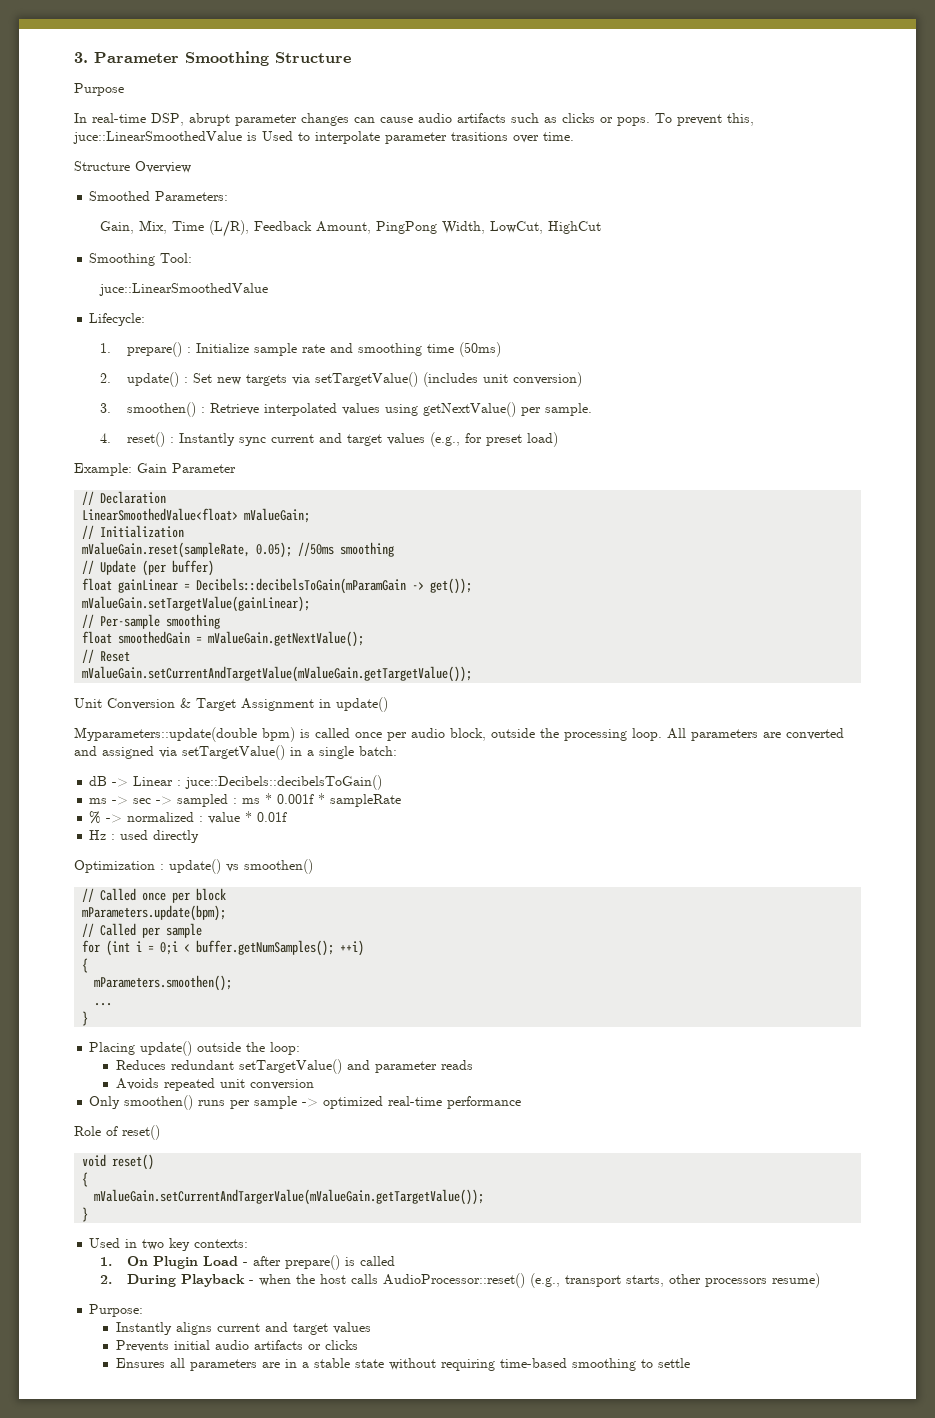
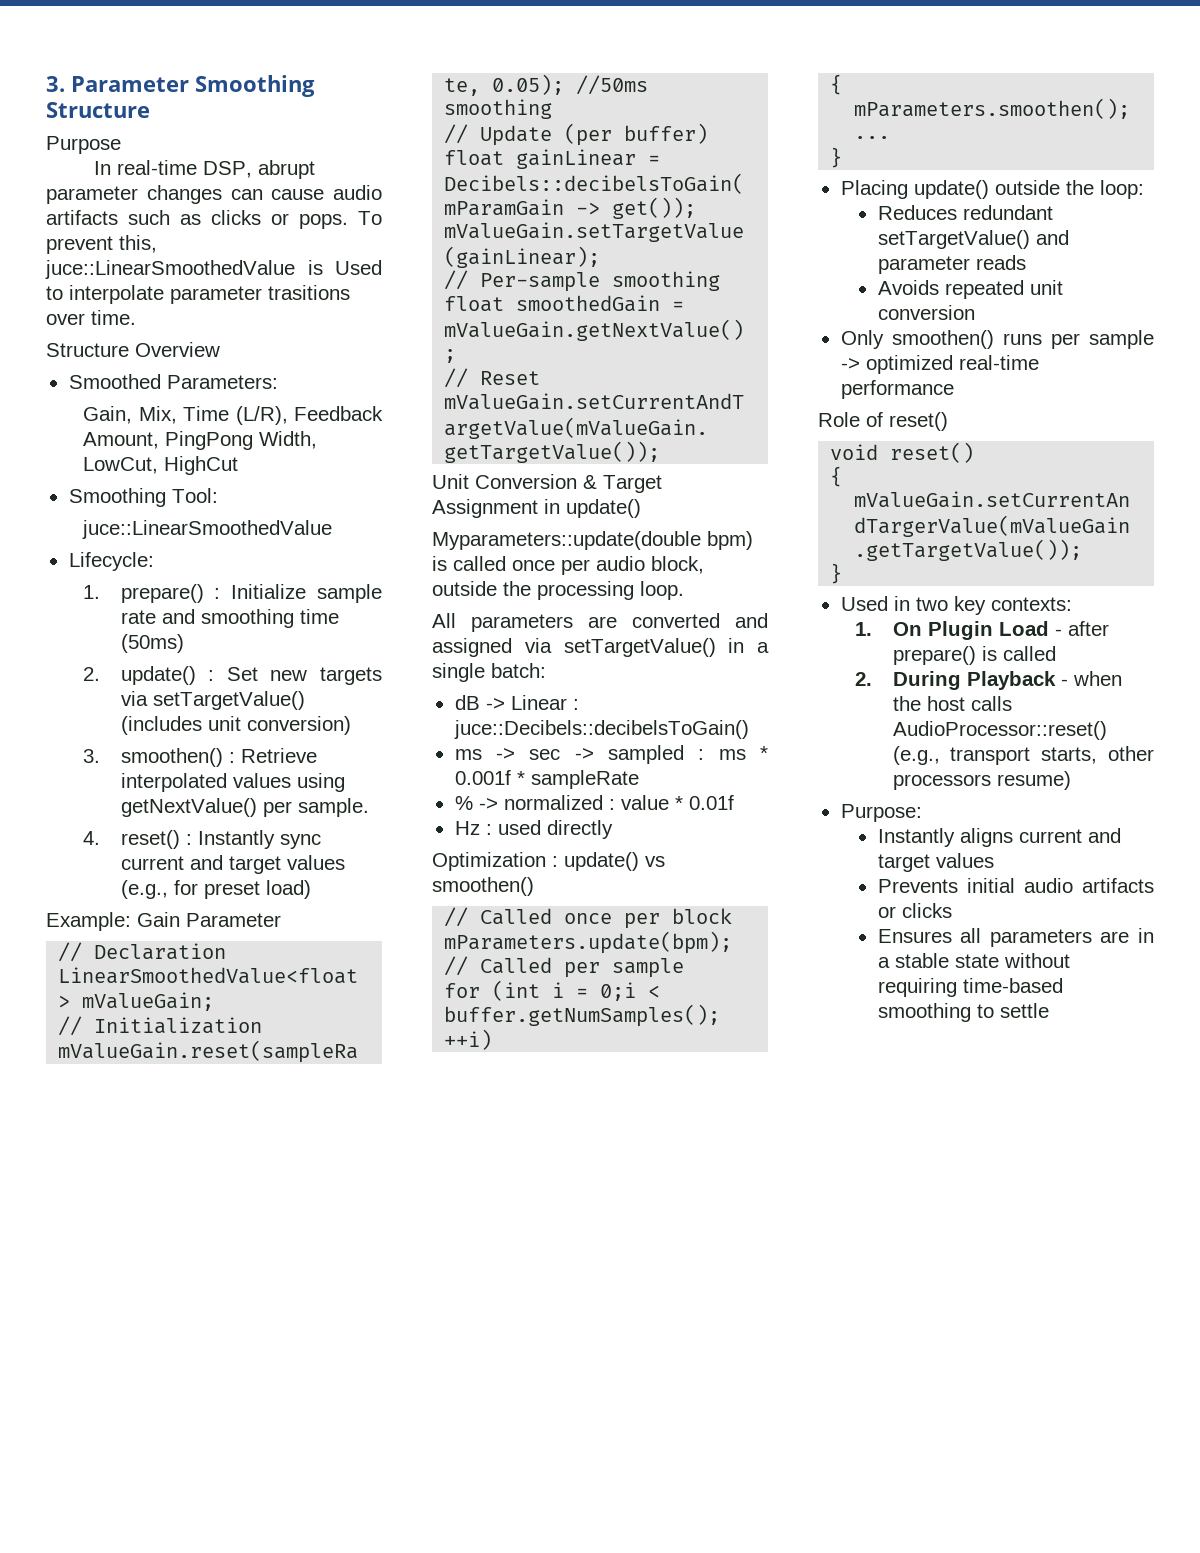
(662, 734) none -> (684, 590) //

